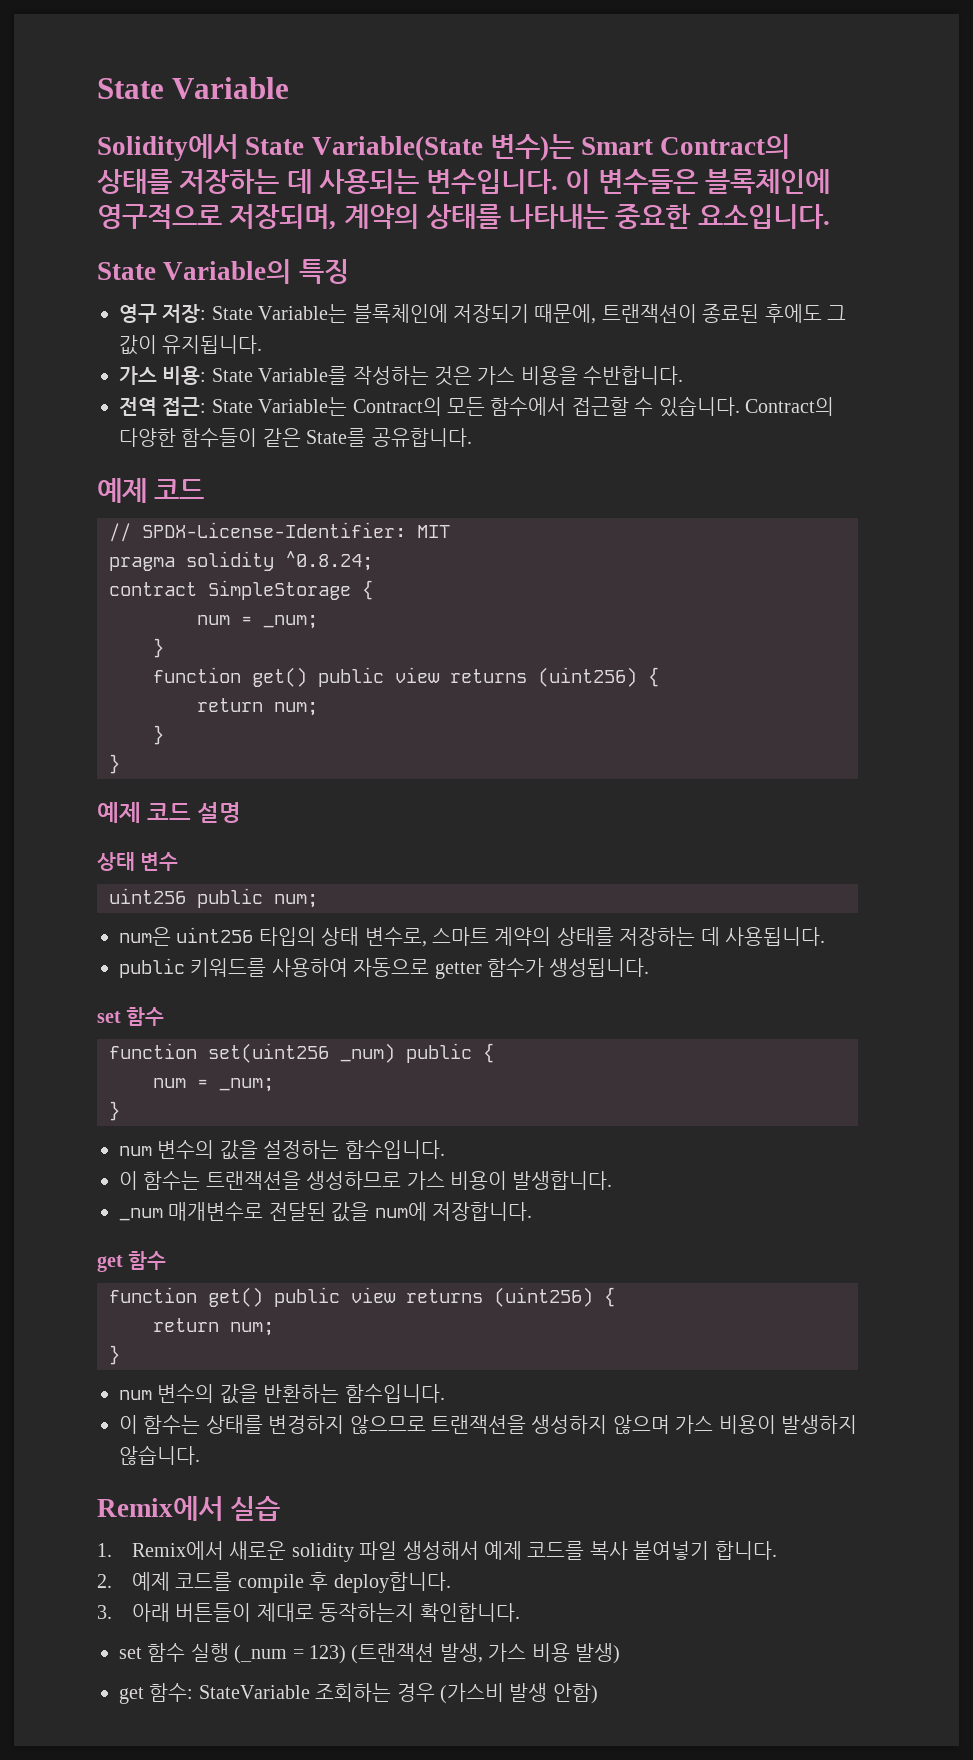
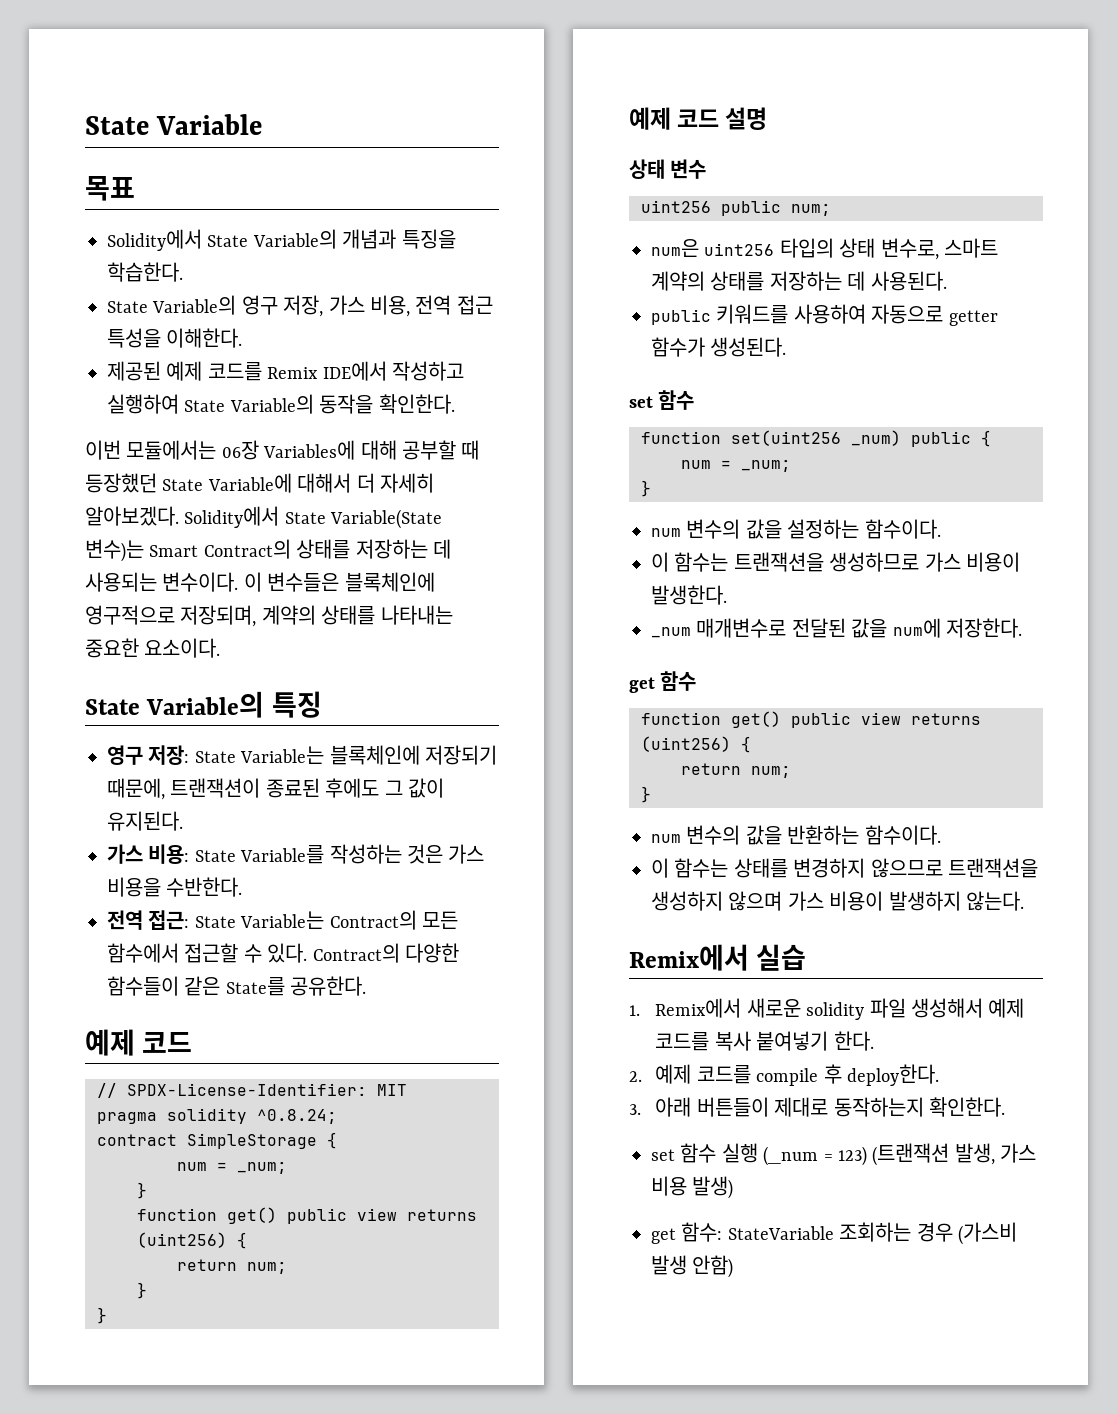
(290, 88) none -> [85,176,135,201] [107,229,456,251] [107,262,183,282] [107,295,493,317] [107,328,243,348] [107,361,464,381] [107,394,455,414] [85,440,480,460] [85,473,434,493] [85,506,179,526] 목표 // Solidity에서 State Variable의 개념과 특징을 학습한다. // State Variable의 영구 저장, 가스 비용, 전역 접근 특성을 이해한다. // 제공된 예제 코드를 Remix IDE에서 작성하고 실행하여 State Variable의 동작을 확인한다. // 이번 모듈에서는 06장 Variables에 대해 공부할 때 등장했던 State Variable에 대해서 더 자세히 알아보겠다.
[426,169,559,194] 변수입니다. -> [162,572,239,592] 변수이다.
[697,204,830,229] 요소입니다. -> [144,638,221,658] 요소이다.
[162,335,263,354] 유지됩니다. -> [107,811,183,831] 유지된다.
[583,366,684,385] 수반합니다. -> [166,877,243,897] 수반한다.
[658,396,740,417] 있습니다. -> [267,943,308,963] 있다.
[371,428,472,447] 공유합니다. -> [290,976,367,996] 공유한다.
[724,927,825,946] 사용됩니다. -> [870,271,947,291] 사용된다.
[549,958,650,977] 생성됩니다. -> [710,337,787,357] 생성된다.
[344,1140,445,1159] 함수입니다. -> [864,519,941,539] 함수이다.
[512,1171,613,1190] 발생합니다. -> [651,585,727,605] 발생한다.
[432,1202,532,1221] 저장합니다. -> [946,618,1022,638] 저장한다.
[344,1384,445,1403] 함수입니다. -> [864,825,941,845] 함수이다.
[119,1445,200,1465] 않습니다. -> [966,891,1024,911] 않는다.
[714,1541,777,1560] 합니다. -> [833,1031,874,1051] 한다.
[333,1572,451,1593] deploy합니다. -> [846,1064,939,1086] deploy한다.
[419,1603,520,1622] 확인합니다. -> [928,1097,1005,1117] 확인한다.

